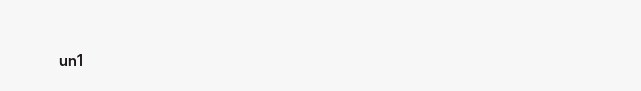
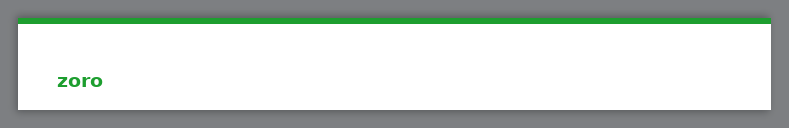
[59,54,83,66] un1 -> [57,77,103,87] zoro

